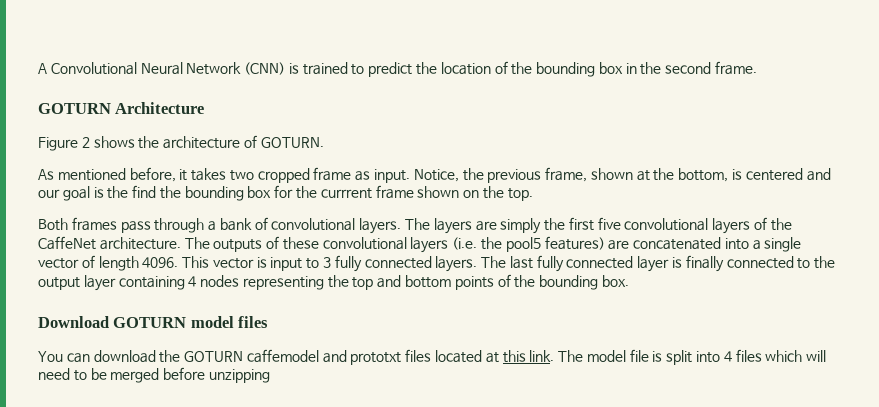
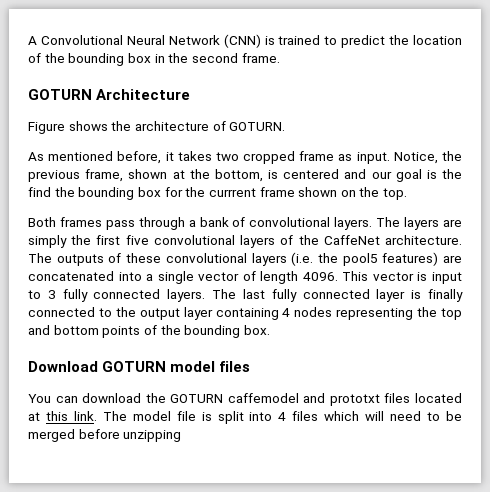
[81,137,90,148] 2 -> (65, 128) none

